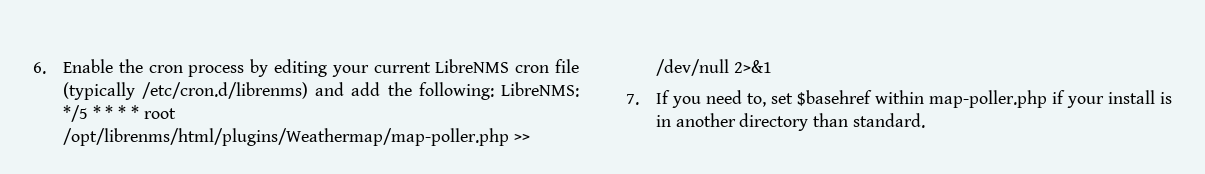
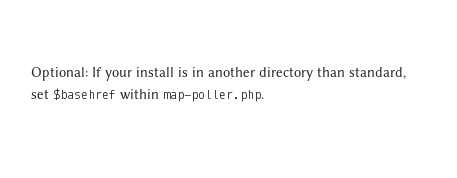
[33,59,579,77] [62,82,579,100] [62,105,176,122] [62,128,530,146] [655,59,772,76] [626,90,1065,108] 6. Enable the cron process by editing your current LibreNMS cron file (typically /etc/cron.d/librenms) and add the following: LibreNMS: */5 * * * * root /opt/librenms/html/plugins/Weathermap/map-poller.php >> /dev/null 2>&1 // 7. If you need to, set $basehref within map-poller.php if -> [31,67,102,81] Optional: If
[852,113,925,128] standard. -> [349,67,406,80] [31,88,264,102] standard, set $basehref within map-poller.php.

